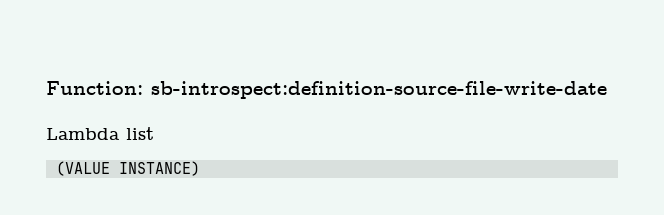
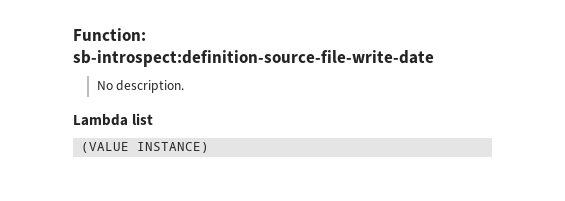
(607, 90) none -> [96,80,185,93] // No description.

